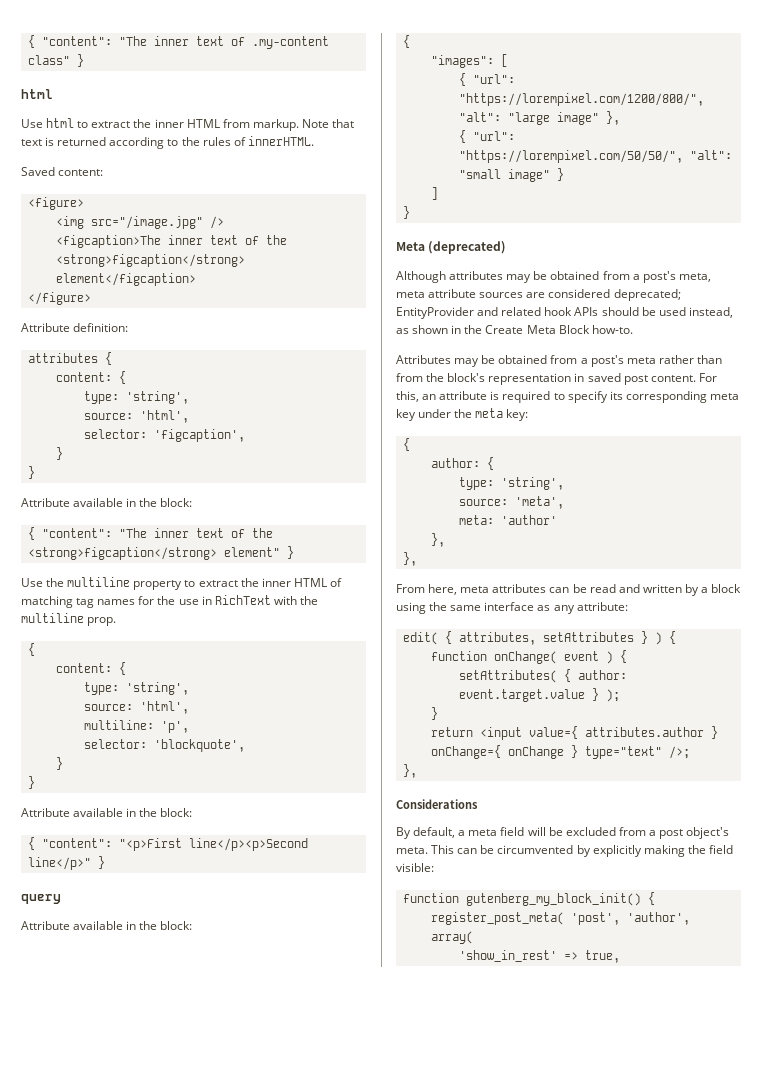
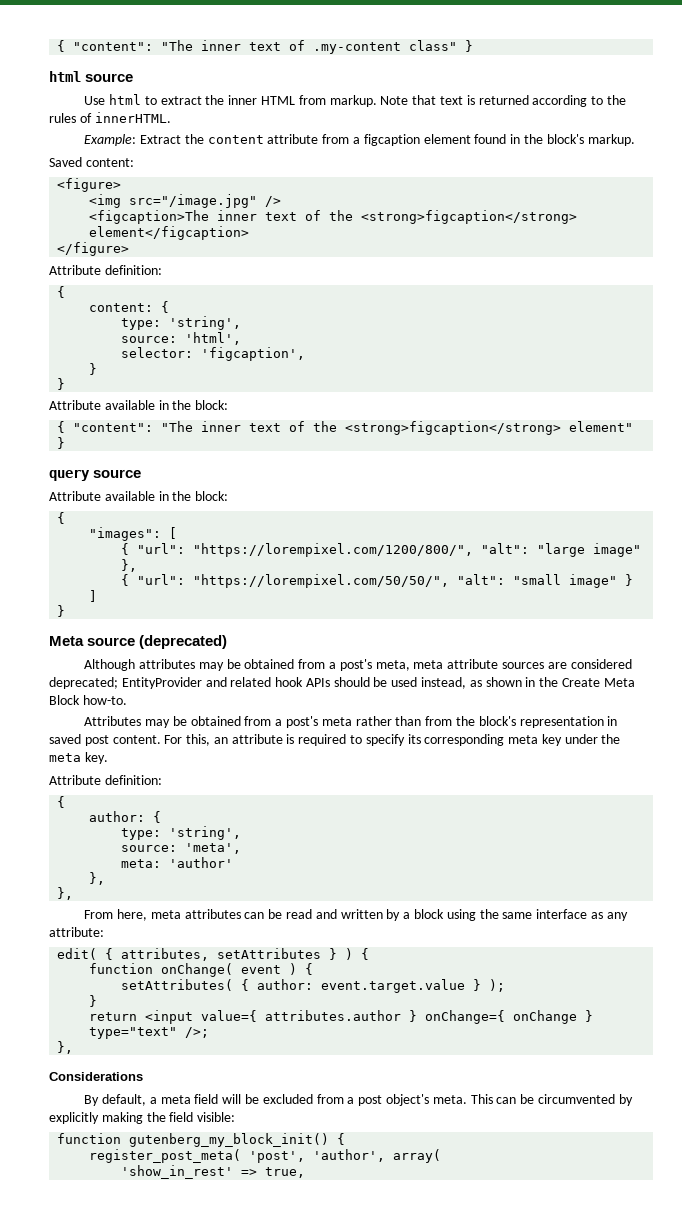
(53, 94) none -> [85,73,134,82] source
(314, 141) none -> [84,134,635,146] // Example: Extract the content attribute from a figcaption element found in the block's markup.
[27,353,98,363] attributes -> (162, 270) none
[21,577,342,590] [21,595,318,608] [21,613,117,626] [27,643,35,656] [55,662,126,675] [83,682,189,695] [83,701,189,714] [83,720,189,733] [83,739,245,752] [55,757,63,770] [27,776,35,789] [21,808,193,817] [27,837,308,851] [27,856,105,870] // Use the multiline property to extract the inner HTML of matching tag names for the use in RichText with the multiline prop. // { // content: { // type: 'string', // source: 'html', // multiline: 'p', // selector: 'blockquote', // } // } // Attribute available in the block: // { "content": "<p>First line</p><p>Second line</p>" } -> (66, 443) none
(61, 899) none -> [93,469,142,478] source
(425, 246) none -> [87,637,136,646] source
[506,409,529,421] key: -> [84,752,108,764] [49,775,162,785] key. // Attribute definition:

